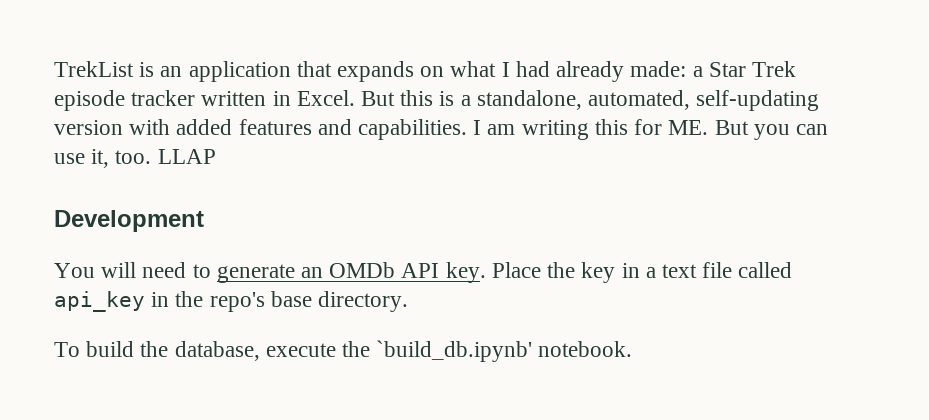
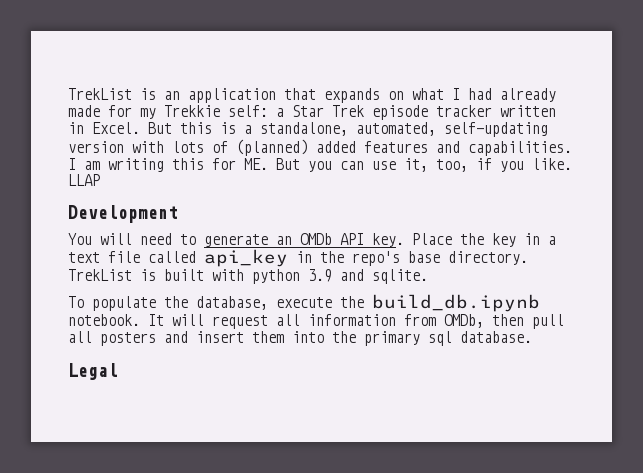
[630,61,687,77] made: -> [68,105,268,119] made for my Trekkie self:
(171, 127) none -> [172,139,308,156] lots of (planned)
[115,150,152,164] too. -> [436,158,572,172] too, if you like.
(409, 301) none -> [68,269,428,284] TrekList is built with python 3.9 and sqlite.
[86,341,135,357] build -> [92,296,156,311] populate
[376,340,633,362] `build_db.ipynb' notebook. -> [372,294,540,312] [68,314,564,329] [68,331,532,346] [68,363,118,380] build_db.ipynb notebook. It will request all information from OMDb, then pull all posters and insert them into the primary sql database. // Legal

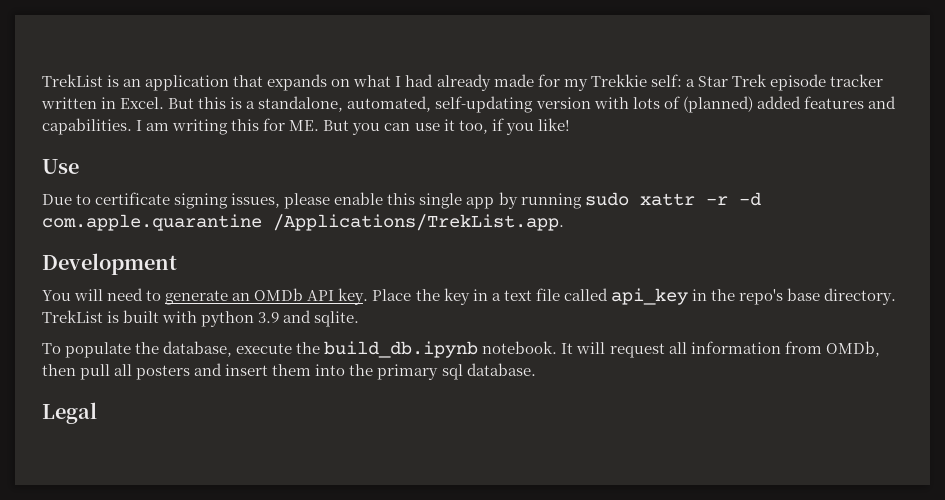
[404,158,428,172] it, -> [443,119,455,131] it
[532,158,572,170] [68,174,100,186] like. LLAP -> [537,118,570,131] [42,159,79,174] [42,192,761,209] [42,214,564,231] like! // Use // Due to certificate signing issues, please enable this single app by running sudo xattr -r -d com.apple.quarantine /Applications/TrekList.app.

